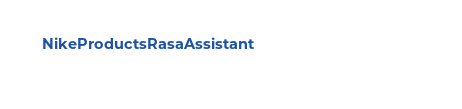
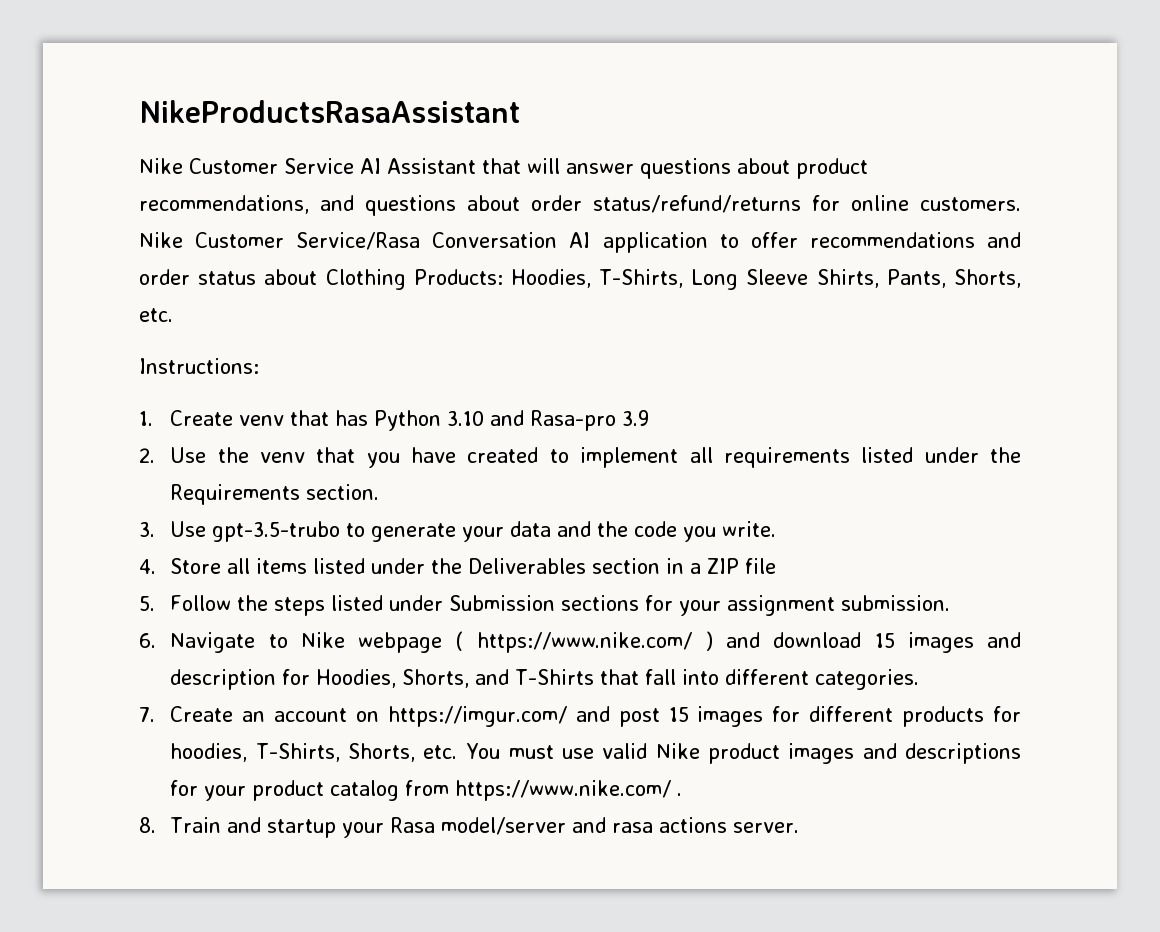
(255, 43) none -> [139,158,868,179] [139,195,1021,216] [139,232,1021,253] [139,269,1021,290] [139,308,173,322] [139,358,259,374] [139,410,650,431] [139,447,1022,468] [170,484,380,505] [139,521,777,542] [139,558,777,574] [139,595,951,616] [139,631,1021,653] [170,669,920,690] [139,706,1022,727] [170,743,1021,764] [170,780,683,801] [139,817,800,838] // Nike Customer Service AI Assistant that will answer questions about product recommendations, and questions about order status/refund/returns for online customers. Nike Customer Service/Rasa Conversation AI application to offer recommendations and order status about Clothing Products: Hoodies, T-Shirts, Long Sleeve Shirts, Pants, Shorts, etc. // Instructions: // 1. Create venv that has Python 3.10 and Rasa-pro 3.9 // 2. Use the venv that you have created to implement all requirements listed under the Requirements section. // 3. Use gpt-3.5-trubo to generate your data and the code you write. // 4. Store all items listed under the Deliverables section in a ZIP file // 5. Follow the steps listed under Submission sections for your assignment submission. // 6. Navigate to Nike webpage ( https://www.nike.com/ ) and download 15 images and description for Hoodies, Shorts, and T-Shirts that fall into different categories. // 7. Create an account on https://imgur.com/ and post 15 images for different products for hoodies, T-Shirts, Shorts, etc. You must use valid Nike product images and descriptions for your product catalog from https://www.nike.com/ . // 8. Train and startup your Rasa model/server and rasa actions server.

